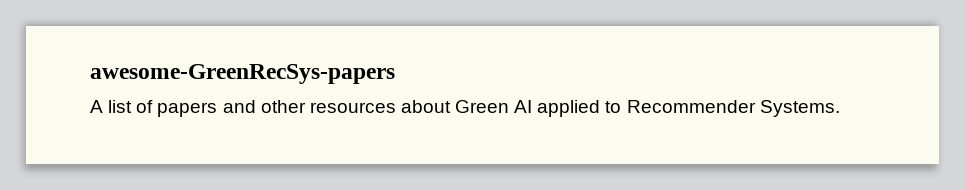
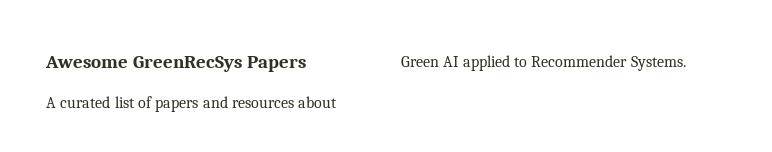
[90,64,395,84] awesome-GreenRecSys-papers -> [45,56,306,72] Awesome GreenRecSys Papers
(103, 106) none -> [60,96,111,108] curated
[260,100,306,113] other -> (228, 102) none

